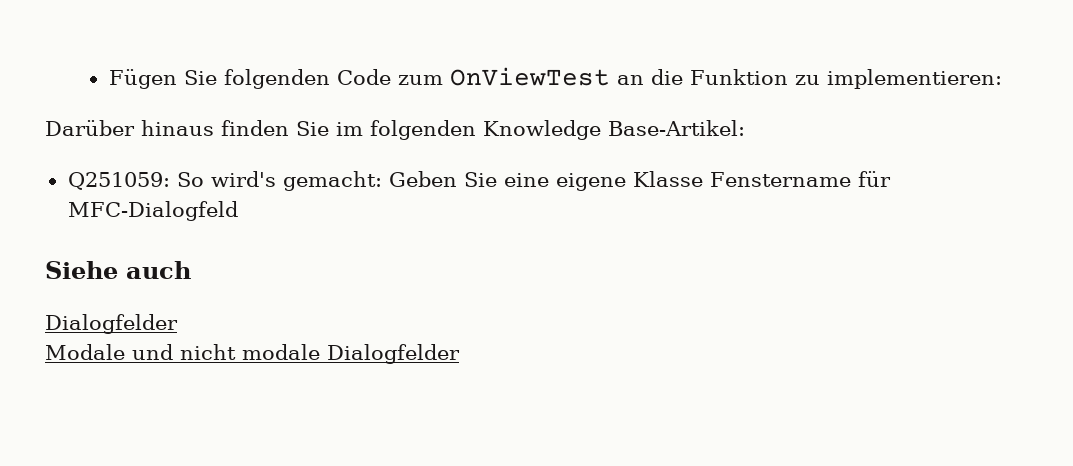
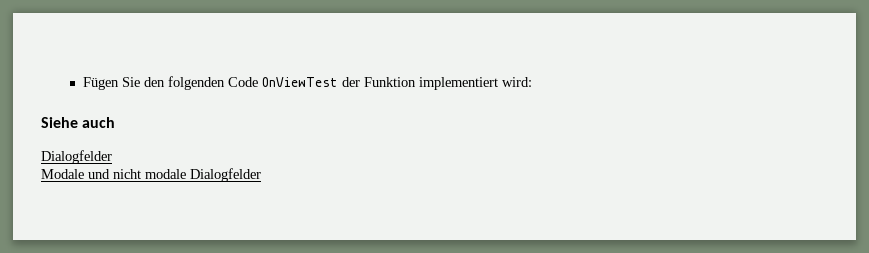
(217, 77) none -> [143,77,165,87] den
[397,67,1002,89] [45,120,745,140] [67,171,891,191] [67,201,238,221] zum OnViewTest an die Funktion zu implementieren: // Darüber hinaus finden Sie im folgenden Knowledge Base-Artikel: // Q251059: So wird's gemacht: Geben Sie eine eigene Klasse Fenstername für MFC-Dialogfeld -> [261,77,532,90] OnViewTest der Funktion implementiert wird:

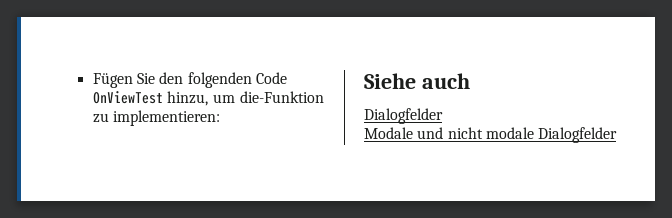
[341,77,532,90] der Funktion implementiert wird: -> [167,91,324,106] [92,110,220,126] hinzu, um die-Funktion zu implementieren:

